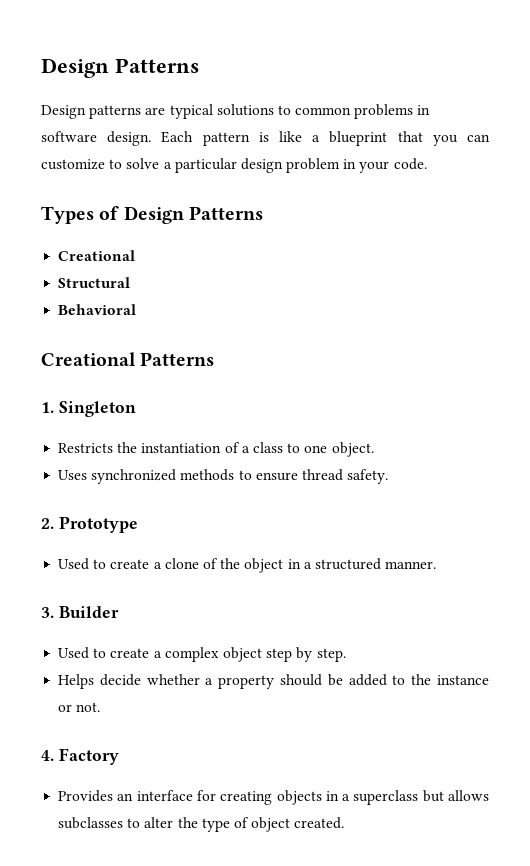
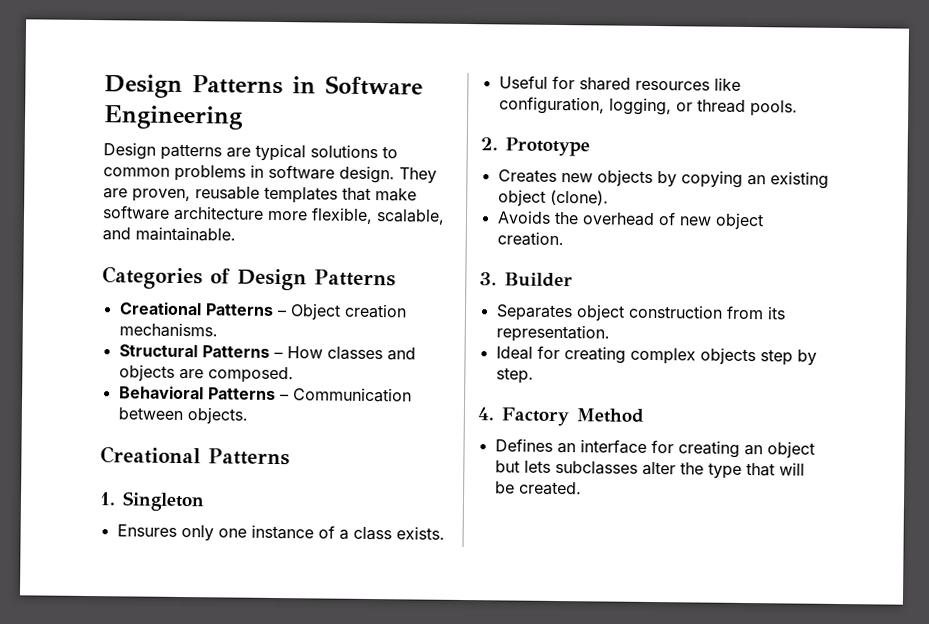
[41,58,199,78] Design Patterns -> [104,74,423,98] [103,105,243,130] Design Patterns in Software Engineering
[161,131,490,146] [41,158,427,173] [41,206,263,224] [58,250,136,261] [58,277,131,288] [58,304,137,315] [41,352,215,366] [41,401,136,417] [58,442,374,457] [58,469,389,484] [41,516,138,533] [58,558,437,573] [41,606,119,618] [58,647,346,662] [58,674,490,689] [58,702,101,712] Each pattern is like a blueprint that you can customize to solve a particular design problem in your code. // Types of Design Patterns // Creational // Structural // Behavioral // Creational Patterns // 1. Singleton // Restricts the instantiation of a class to one object. // Uses synchronized methods to ensure thread safety. // 2. Prototype // Used to create a clone of the object in a structured manner. // 3. Builder // Used to create a complex object step by step. // Helps decide whether a property should be added to the instance or not. -> [399,167,437,184] [103,186,417,204] [102,205,445,225] [102,226,236,242] [102,266,396,291] [118,301,407,321] [118,322,218,338] [118,344,416,361] [118,364,294,384] [118,385,412,403] [117,407,248,425] [100,446,290,466] [99,491,205,512] [116,524,445,542] [498,75,741,91] [498,96,798,117] [480,137,590,157] [497,169,829,189] [497,189,609,207] [496,210,764,231] [496,231,564,247] [479,272,573,288] [495,304,786,322] [495,324,610,343] [495,345,817,366] [495,367,534,384] They are proven, reusable templates that make software architecture more flexible, scalable, and maintainable. // Categories of Design Patterns // Creational Patterns – Object creation mechanisms. // Structural Patterns – How classes and objects are composed. // Behavioral Patterns – Communication between objects. // Creational Patterns // 1. Singleton // Ensures only one instance of a class exists. // Useful for shared resources like configuration, logging, or thread pools. // 2. Prototype // Creates new objects by copying an existing object (clone). // Avoids the overhead of new object creation. // 3. Builder // Separates object construction from its representation. // Ideal for creating complex objects step by step.
[58,790,114,802] // Provides -> [576,408,644,423] [494,438,553,452] Method // Defines
[276,790,490,805] [58,817,291,832] objects in a superclass but allows subclasses to alter the type of object -> [743,441,815,459] [494,460,805,479] [494,481,515,494] an object but lets subclasses alter the type that will be

